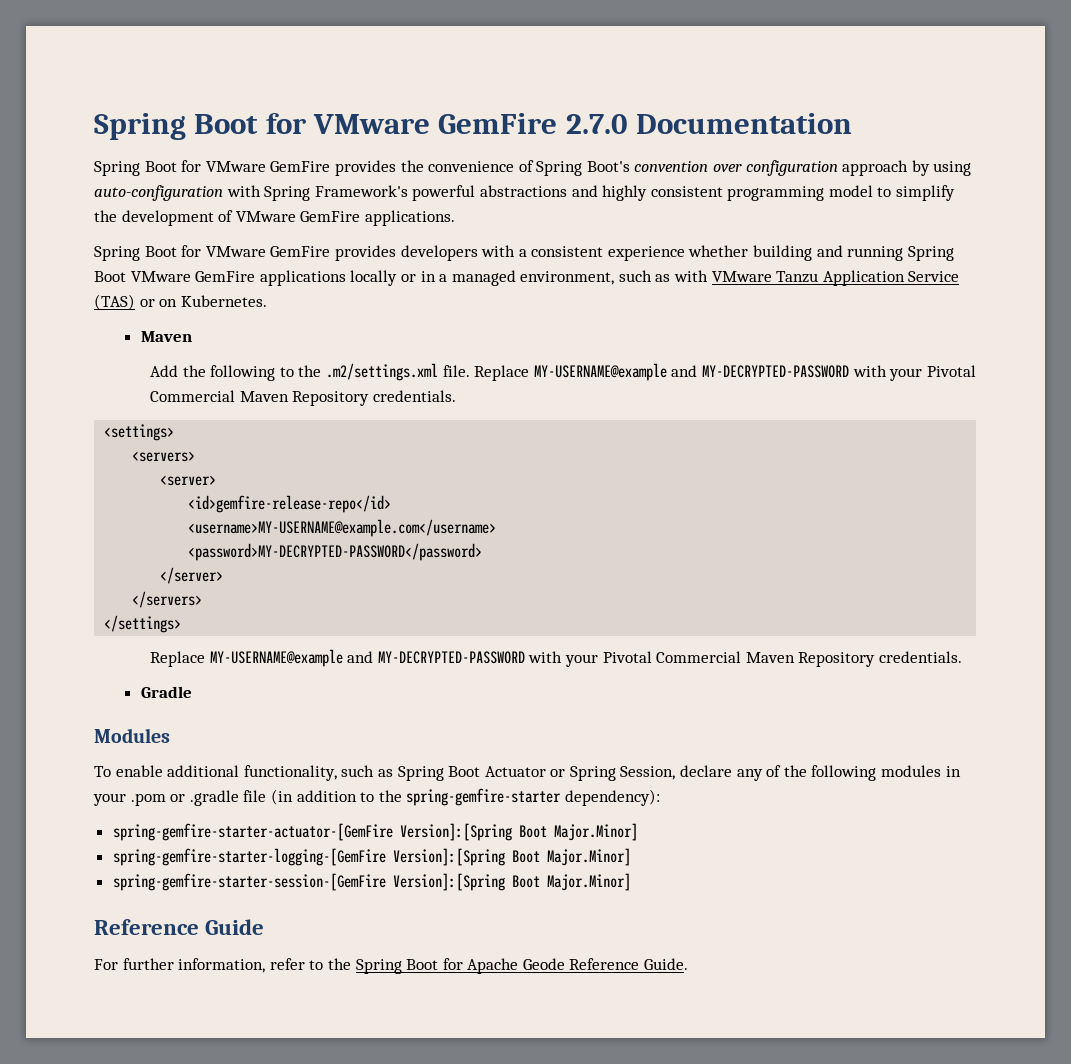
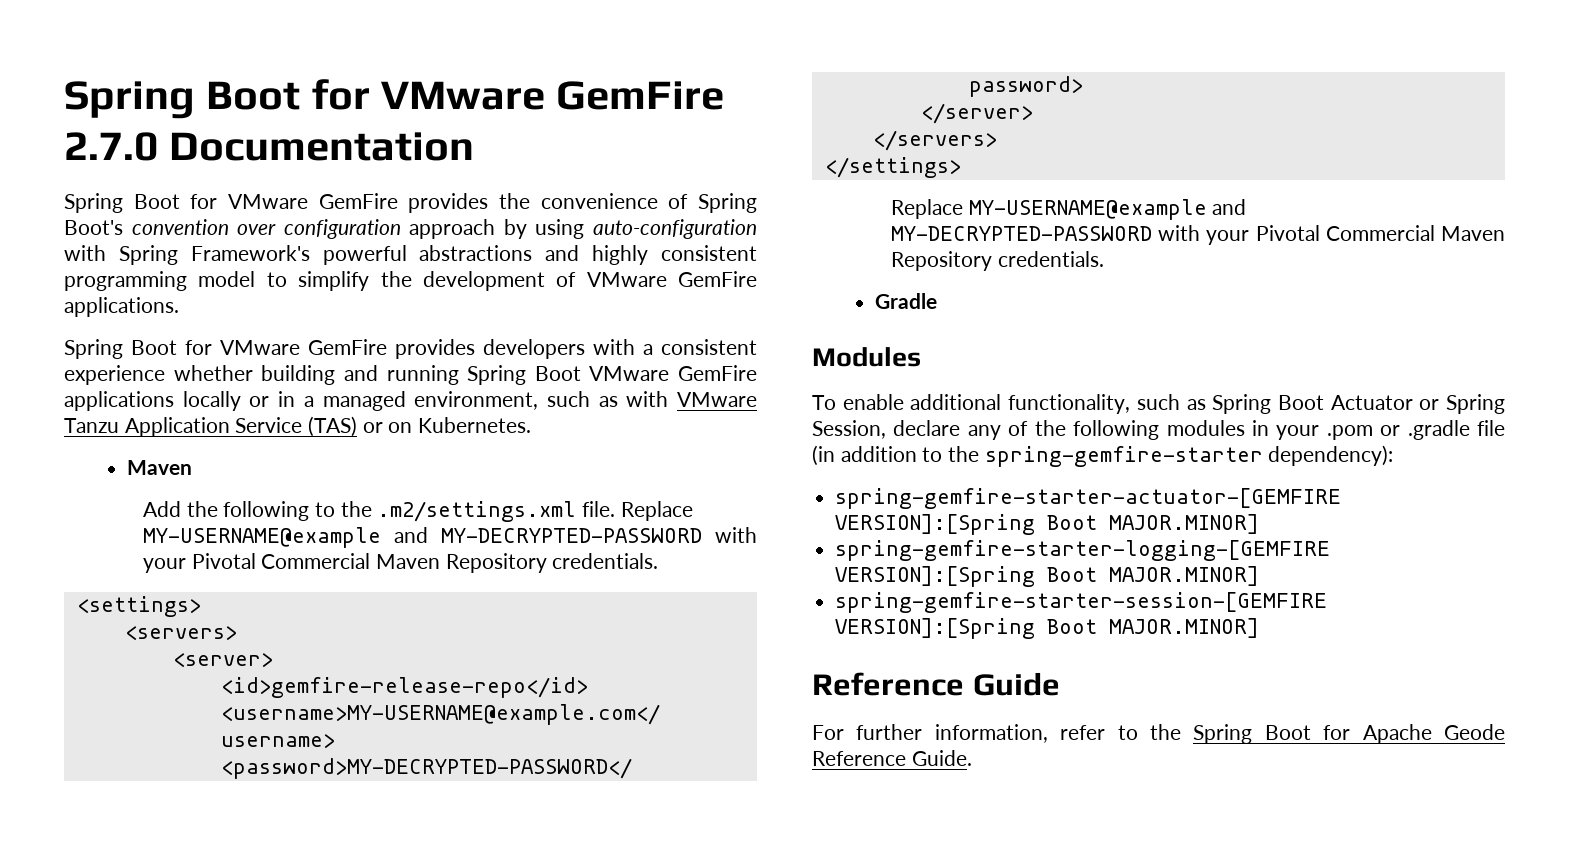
[112,823,638,841] [112,848,631,866] [112,873,631,891] spring-gemfire-starter-actuator-[GemFire Version]:[Spring Boot Major.Minor] // spring-gemfire-starter-logging-[GemFire Version]:[Spring Boot Major.Minor] // spring-gemfire-starter-session-[GemFire Version]:[Spring Boot Major.Minor] -> [835,488,1342,509] [835,514,1260,535] [835,540,1331,561] [835,566,1260,587] [835,592,1328,613] [835,618,1260,639] spring-gemfire-starter-actuator-[GEMFIRE VERSION]:[Spring Boot MAJOR.MINOR] // spring-gemfire-starter-logging-[GEMFIRE VERSION]:[Spring Boot MAJOR.MINOR] // spring-gemfire-starter-session-[GEMFIRE VERSION]:[Spring Boot MAJOR.MINOR]

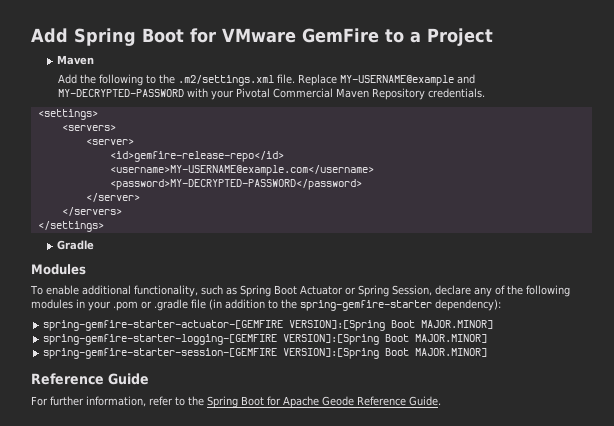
[64,79,725,119] [64,132,475,161] [64,193,757,213] [64,219,757,239] [64,245,757,265] [64,271,757,291] [64,297,179,317] [64,339,757,359] [64,365,757,385] [64,391,757,411] [64,416,532,437] Spring Boot for VMware GemFire 2.7.0 Documentation // Spring Boot for VMware GemFire provides the convenience of Spring Boot's convention over configuration approach by using auto-configuration with Spring Framework's powerful abstractions and highly consistent programming model to simplify the development of VMware GemFire applications. // Spring Boot for VMware GemFire provides developers with a consistent experience whether building and running Spring Boot VMware GemFire applications locally or in a managed environment, such as with VMware Tanzu Application Service (TAS) or on Kubernetes. -> [31,28,493,46] Add Spring Boot for VMware GemFire to a Project
[891,199,1247,220] [891,225,1505,245] [891,251,1104,271] // Replace MY-USERNAME@example and MY-DECRYPTED-PASSWORD with your Pivotal Commercial Maven Repository credentials. -> (104, 226) none

